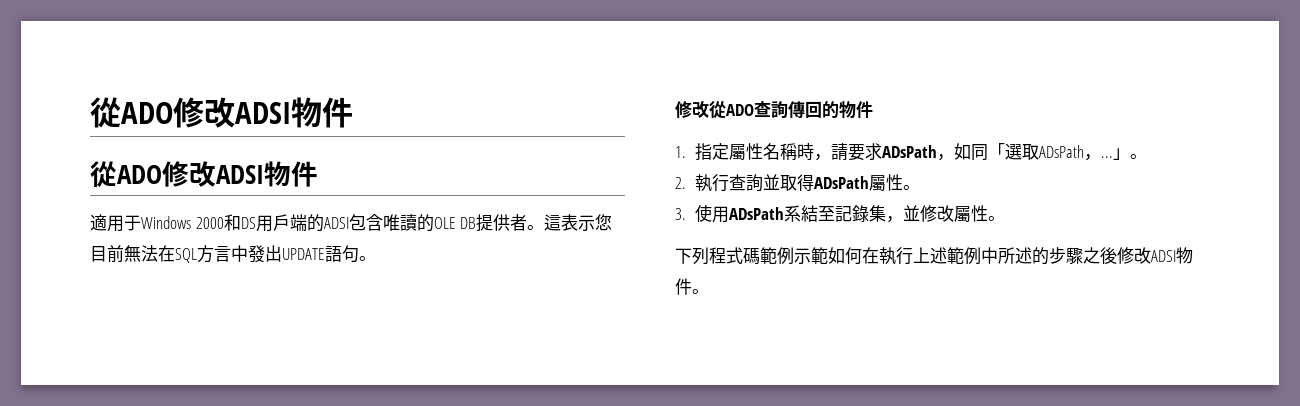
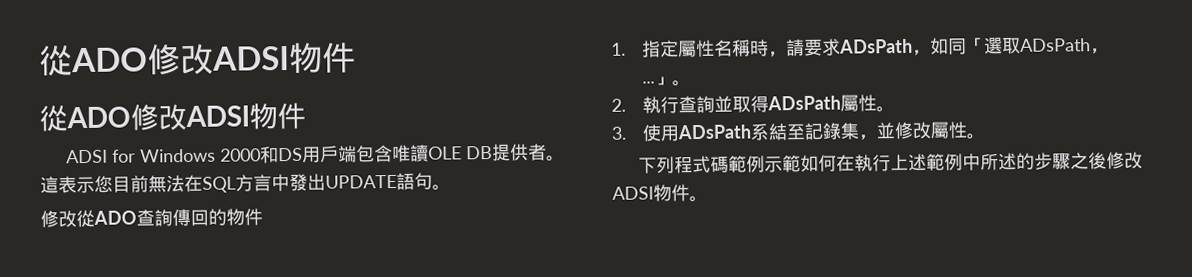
[90,214,141,232] 適用于 -> [66,149,137,164] ADSI for
[306,214,349,232] 的ADSI -> (358, 154) none
[416,214,434,232] 的 -> (430, 153) none

